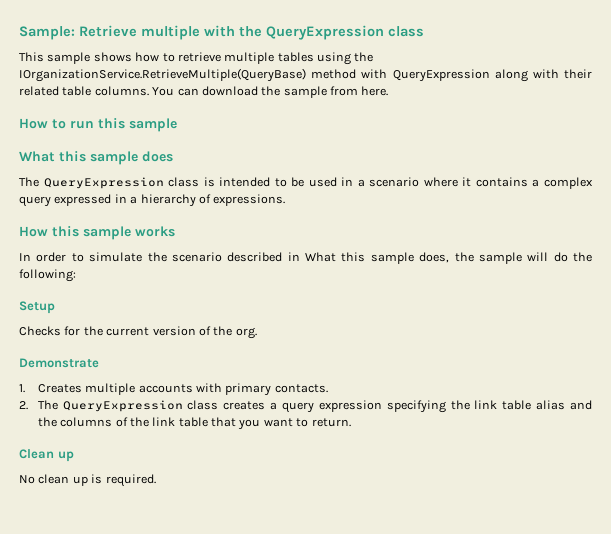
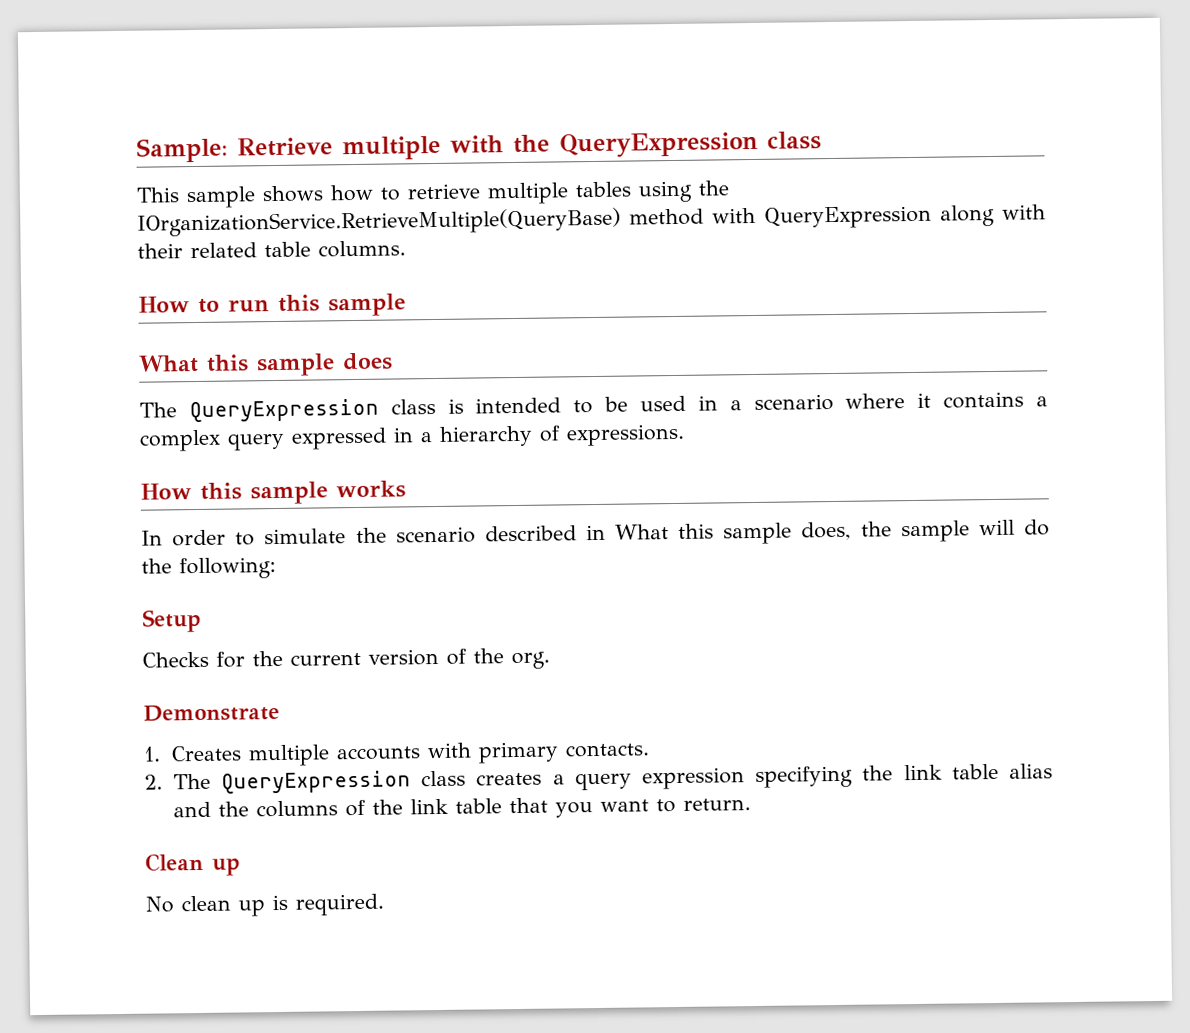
[152,86,389,98] You can download the sample from here. -> (406, 249) none

